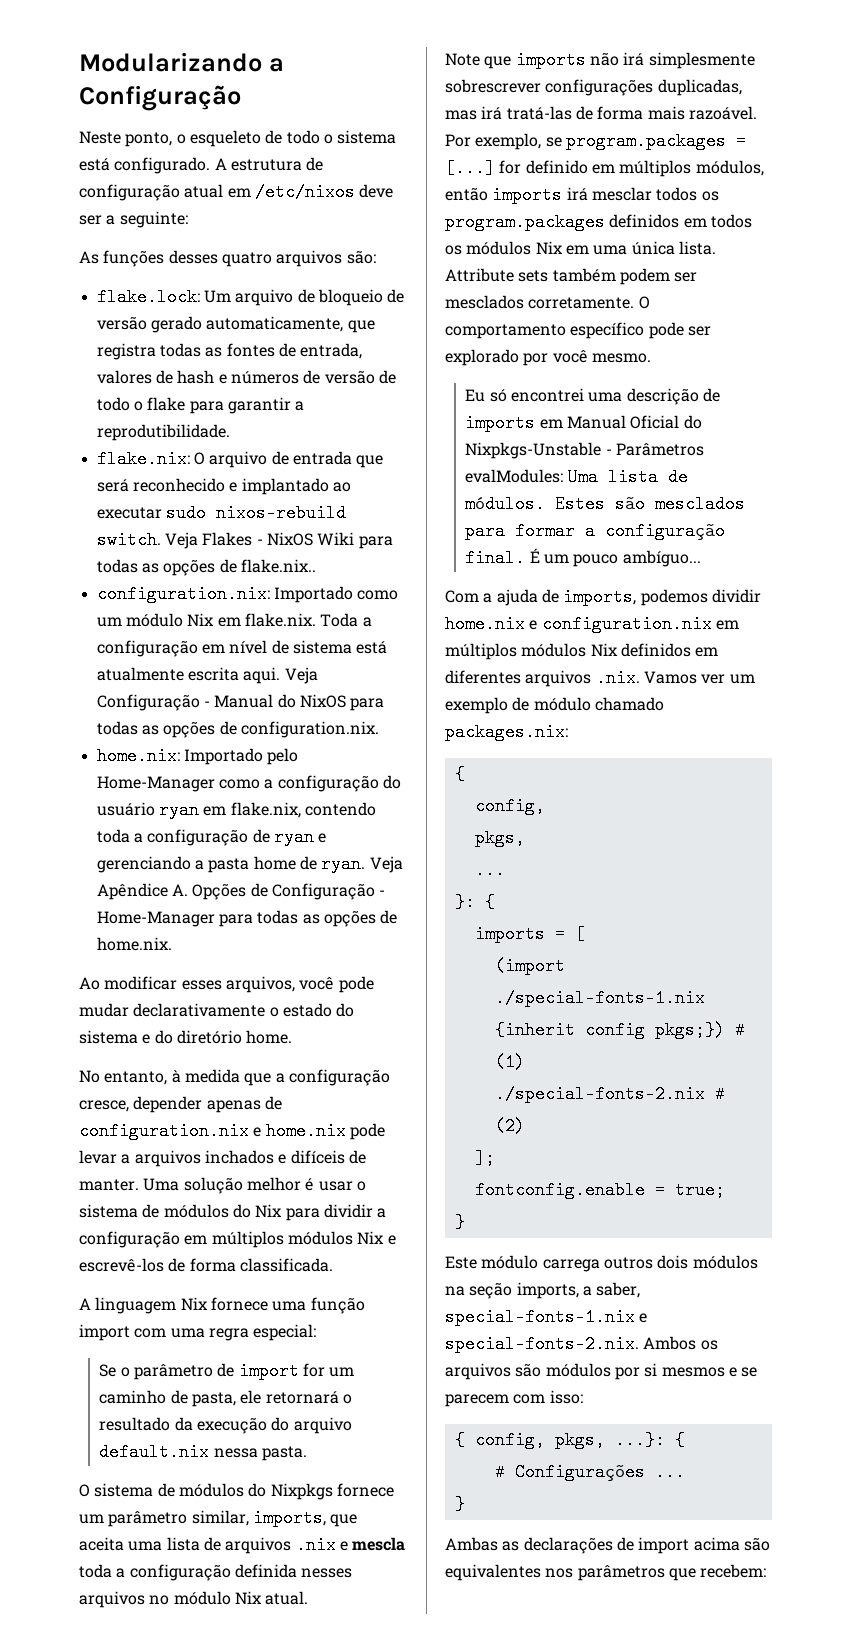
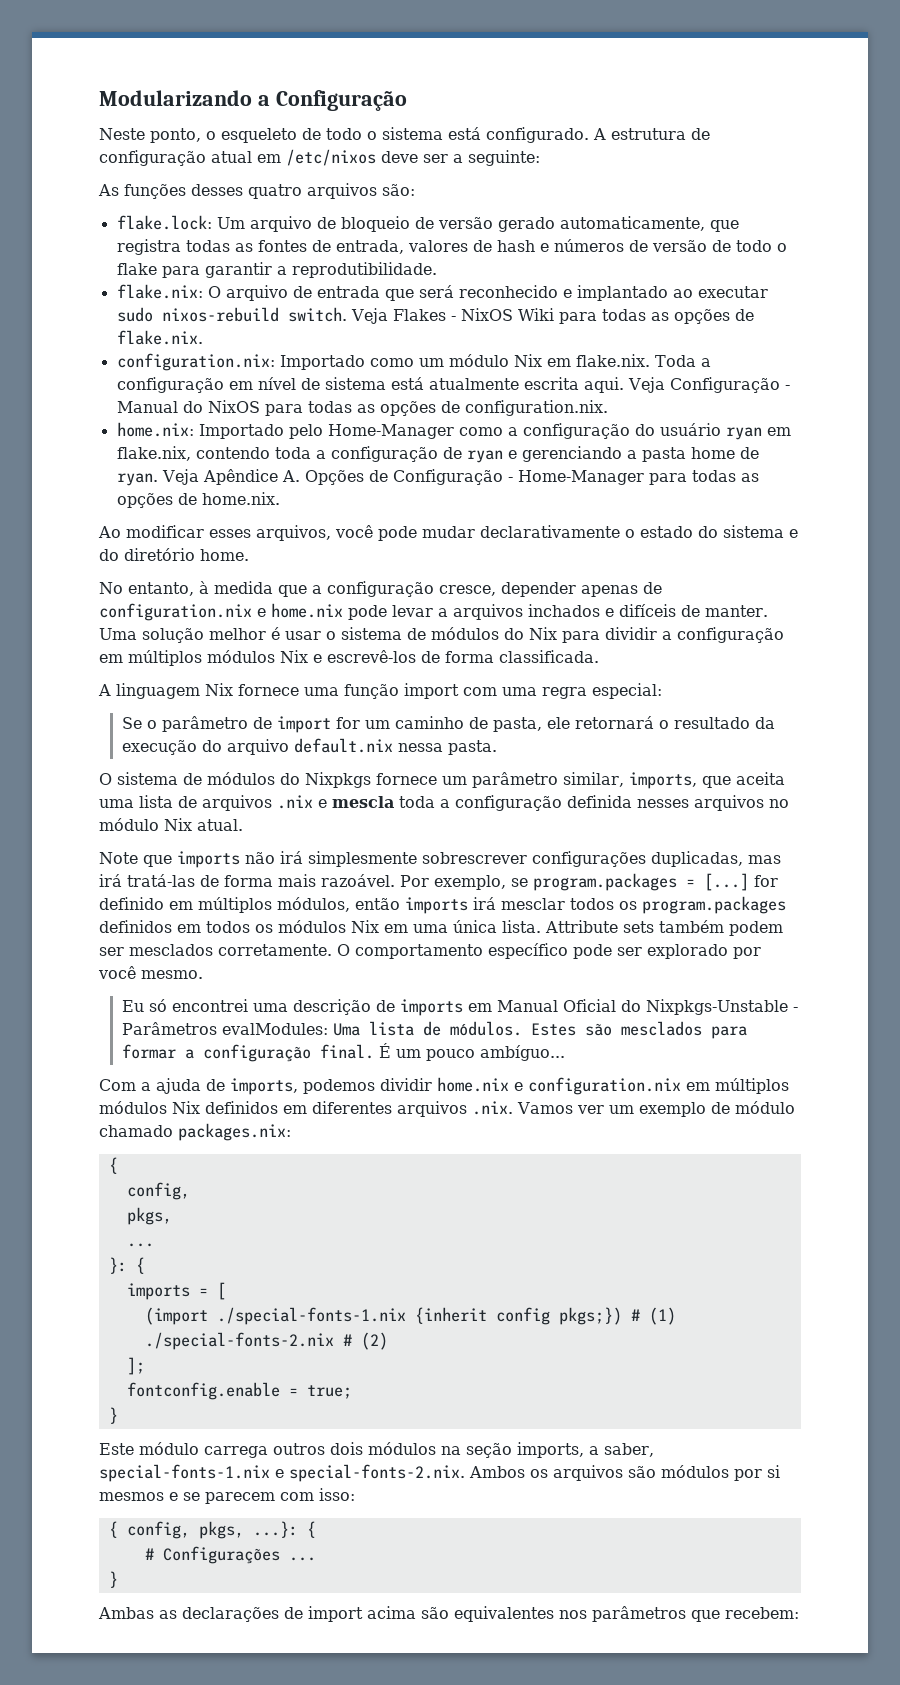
[240,559,316,573] flake.nix.. -> [116,330,203,345] flake.nix.

